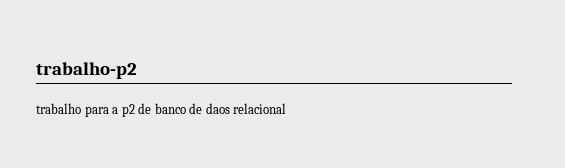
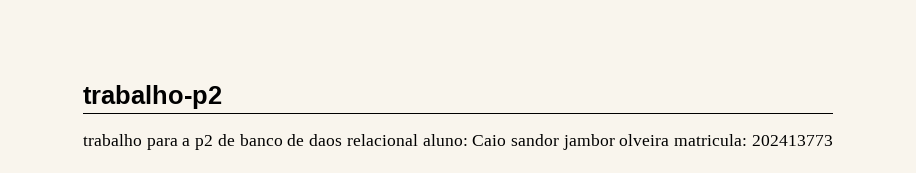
(287, 108) none -> [422,134,833,150] aluno: Caio sandor jambor olveira matricula: 202413773

